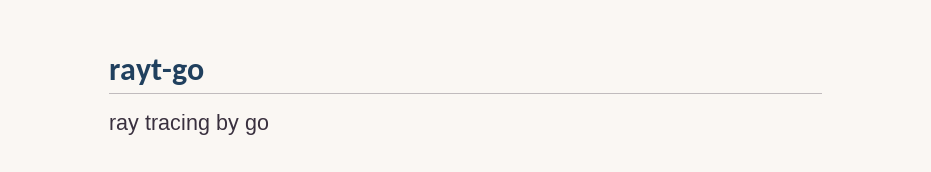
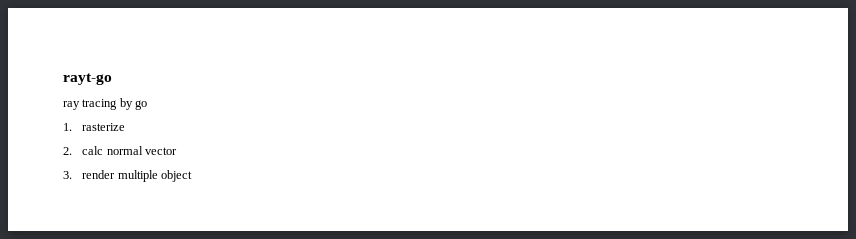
(269, 126) none -> [63,123,126,131] [63,146,178,155] [63,170,193,182] // 1. rasterize // 2. calc normal vector // 3. render multiple object

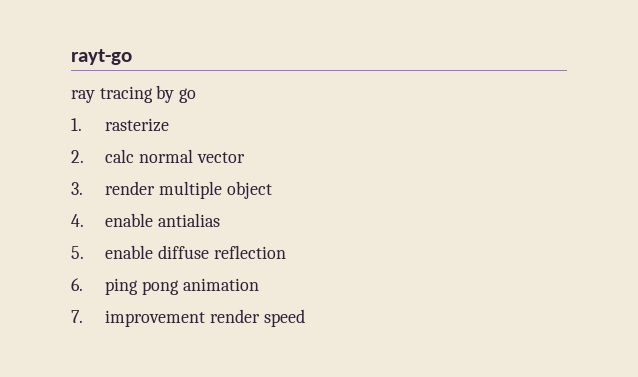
(193, 176) none -> [71,213,220,227] [71,245,286,259] [71,278,259,295] [71,309,305,327] // 4. enable antialias // 5. enable diffuse reflection // 6. ping pong animation // 7. improvement render speed

